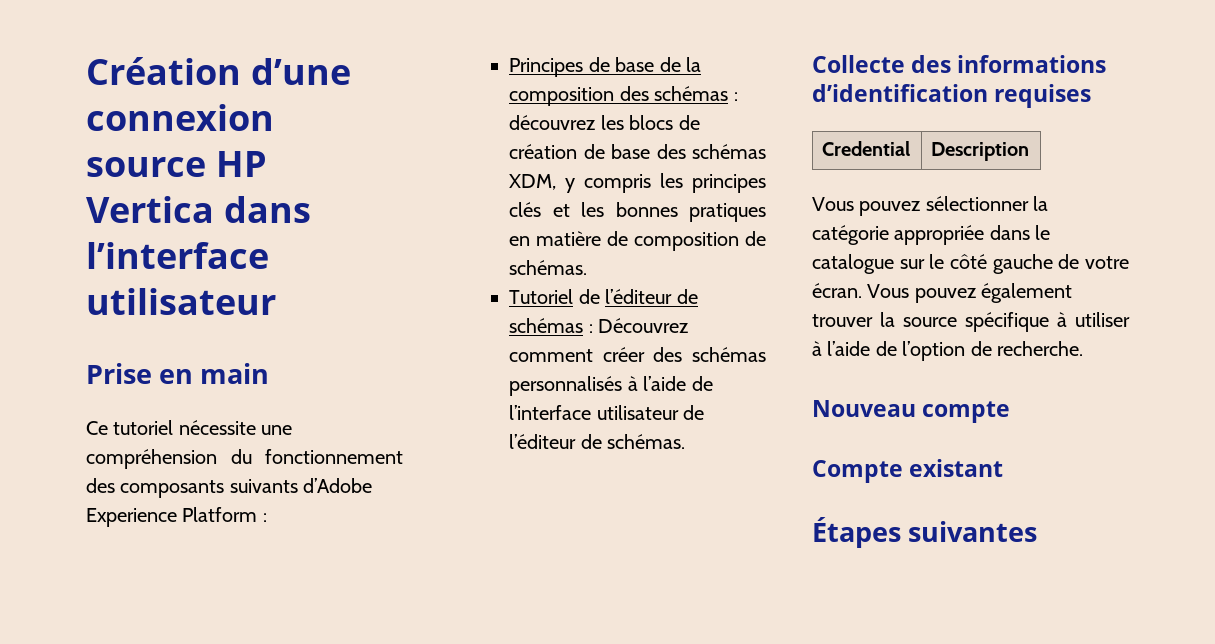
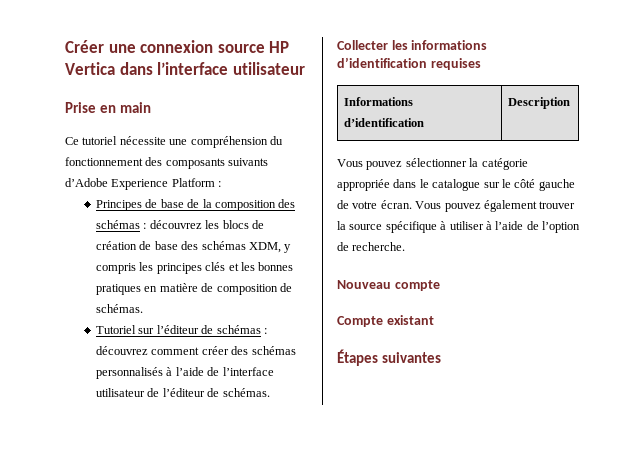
[86,57,351,85] Création d’une -> [65,40,136,53] Créer une
[578,289,600,304] de -> [138,328,155,334] sur
[598,318,689,333] Découvrez -> [96,346,149,355] découvrez
[812,55,952,73] Collecte des -> [337,40,408,50] Collecter les
[822,141,911,156] Credential -> [343,97,413,106] [343,118,424,127] Informations d’identification

